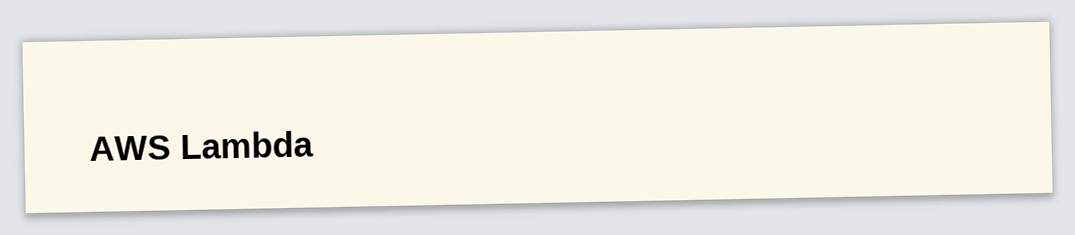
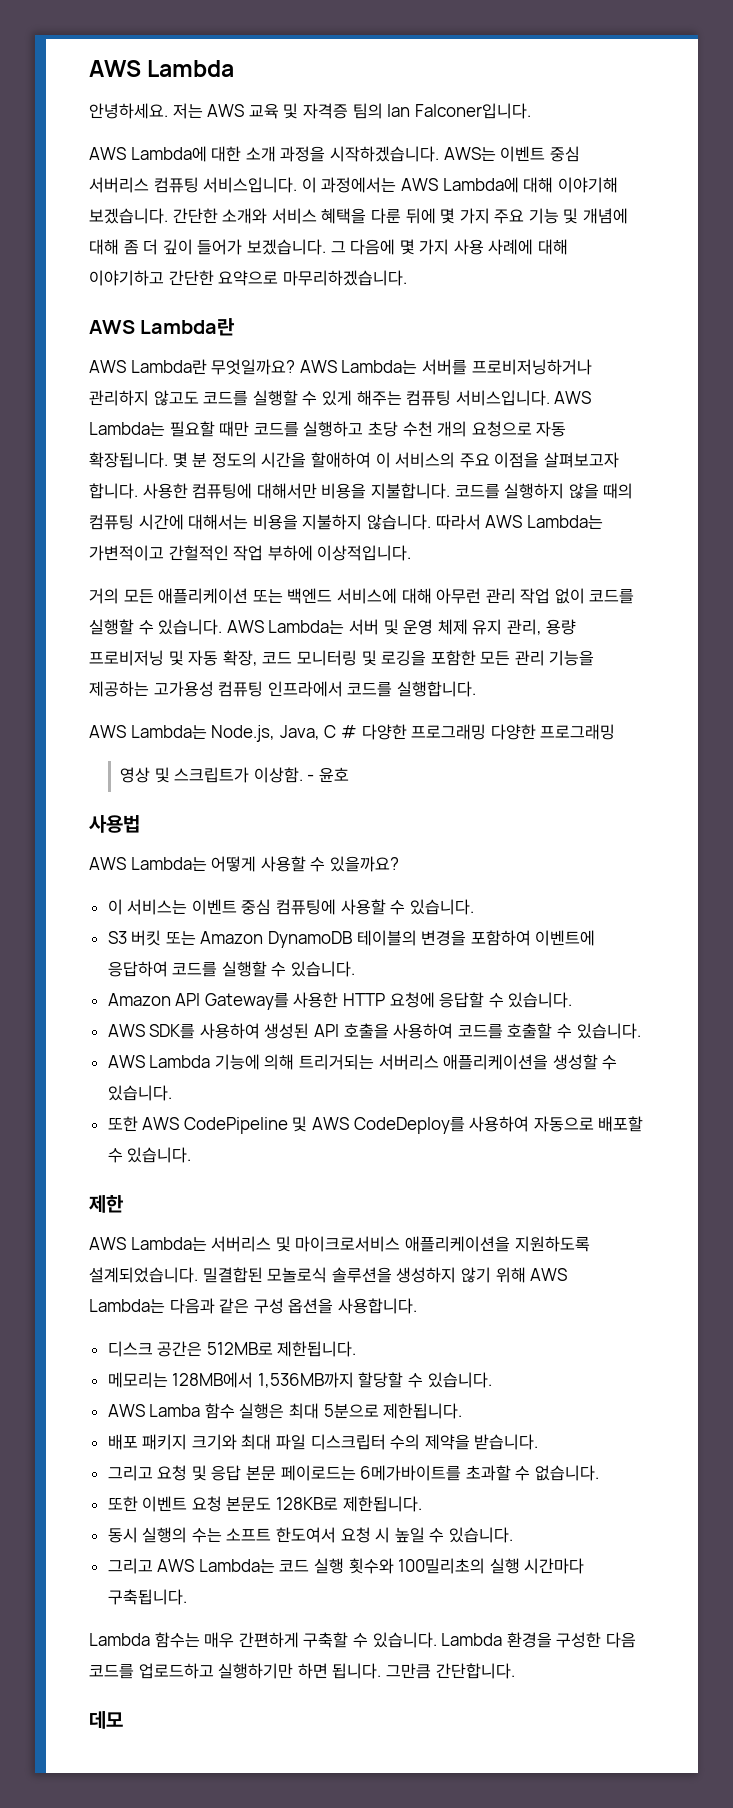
[89,130,314,161] AWS Lambda -> [89,60,235,77] [89,103,531,119] [89,146,580,162] [89,177,618,193] [89,208,629,224] [89,239,569,255] [89,270,407,286] [89,318,236,336] [89,359,592,375] [89,390,592,406] [89,421,567,437] [89,452,619,468] [89,483,634,499] [89,514,603,530] [89,545,412,561] [89,588,635,604] [89,619,577,635] [89,650,595,666] [89,681,476,697] [89,724,616,742] [120,767,349,783] [89,815,140,833] [89,856,399,872] [107,899,474,915] [107,930,596,948] [107,961,356,977] [107,992,573,1010] [107,1023,641,1039] [107,1054,618,1070] [107,1085,172,1101] [107,1116,644,1134] [107,1147,192,1163] [89,1195,124,1213] [89,1236,590,1252] [89,1267,568,1283] [89,1298,417,1314] [107,1341,357,1357] [107,1372,492,1388] [107,1403,463,1419] [107,1434,539,1450] [107,1465,600,1481] [107,1496,422,1512] [107,1527,514,1543] [107,1558,585,1574] [107,1589,187,1605] [89,1632,636,1648] [89,1663,515,1679] [89,1711,123,1729] AWS Lambda // 안녕하세요. 저는 AWS 교육 및 자격증 팀의 Ian Falconer입니다. // AWS Lambda에 대한 소개 과정을 시작하겠습니다. AWS는 이벤트 중심 서버리스 컴퓨팅 서비스입니다. 이 과정에서는 AWS Lambda에 대해 이야기해 보겠습니다. 간단한 소개와 서비스 혜택을 다룬 뒤에 몇 가지 주요 기능 및 개념에 대해 좀 더 깊이 들어가 보겠습니다. 그 다음에 몇 가지 사용 사례에 대해 이야기하고 간단한 요약으로 마무리하겠습니다. // AWS Lambda란 // AWS Lambda란 무엇일까요? AWS Lambda는 서버를 프로비저닝하거나 관리하지 않고도 코드를 실행할 수 있게 해주는 컴퓨팅 서비스입니다. AWS Lambda는 필요할 때만 코드를 실행하고 초당 수천 개의 요청으로 자동 확장됩니다. 몇 분 정도의 시간을 할애하여 이 서비스의 주요 이점을 살펴보고자 합니다. 사용한 컴퓨팅에 대해서만 비용을 지불합니다. 코드를 실행하지 않을 때의 컴퓨팅 시간에 대해서는 비용을 지불하지 않습니다. 따라서 AWS Lambda는 가변적이고 간헐적인 작업 부하에 이상적입니다. // 거의 모든 애플리케이션 또는 백엔드 서비스에 대해 아무런 관리 작업 없이 코드를 실행할 수 있습니다. AWS Lambda는 서버 및 운영 체제 유지 관리, 용량 프로비저닝 및 자동 확장, 코드 모니터링 및 로깅을 포함한 모든 관리 기능을 제공하는 고가용성 컴퓨팅 인프라에서 코드를 실행합니다. // AWS Lambda는 Node.js, Java, C # 다양한 프로그래밍 다양한 프로그래밍 // 영상 및 스크립트가 이상함. - 윤호 // 사용법 // AWS Lambda는 어떻게 사용할 수 있을까요? // 이 서비스는 이벤트 중심 컴퓨팅에 사용할 수 있습니다. // S3 버킷 또는 Amazon DynamoDB 테이블의 변경을 포함하여 이벤트에 응답하여 코드를 실행할 수 있습니다. // Amazon API Gateway를 사용한 HTTP 요청에 응답할 수 있습니다. // AWS SDK를 사용하여 생성된 API 호출을 사용하여 코드를 호출할 수 있습니다. // AWS Lambda 기능에 의해 트리거되는 서버리스 애플리케이션을 생성할 수 있습니다. // 또한 AWS CodePipeline 및 AWS CodeDeploy를 사용하여 자동으로 배포할 수 있습니다. // 제한 // AWS Lambda는 서버리스 및 마이크로서비스 애플리케이션을 지원하도록 설계되었습니다. 밀결합된 모놀로식 솔루션을 생성하지 않기 위해 AWS Lambda는 다음과 같은 구성 옵션을 사용합니다. // 디스크 공간은 512MB로 제한됩니다. // 메모리는 128MB에서 1,536MB까지 할당할 수 있습니다. // AWS Lamba 함수 실행은 최대 5분으로 제한됩니다. // 배포 패키지 크기와 최대 파일 디스크립터 수의 제약을 받습니다. // 그리고 요청 및 응답 본문 페이로드는 6메가바이트를 초과할 수 없습니다. // 또한 이벤트 요청 본문도 128KB로 제한됩니다. // 동시 실행의 수는 소프트 한도여서 요청 시 높일 수 있습니다. // 그리고 AWS Lambda는 코드 실행 횟수와 100밀리초의 실행 시간마다 구축됩니다. // Lambda 함수는 매우 간편하게 구축할 수 있습니다. Lambda 환경을 구성한 다음 코드를 업로드하고 실행하기만 하면 됩니다. 그만큼 간단합니다. // 데모

